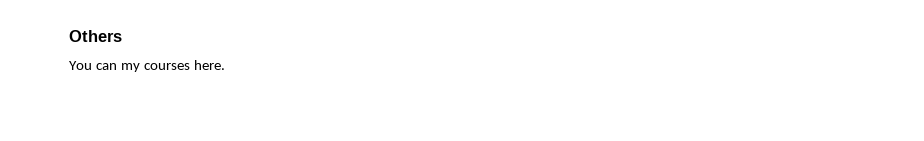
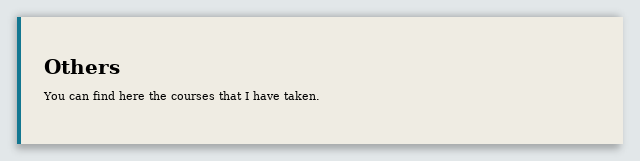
[120,60,225,72] my courses here. -> [93,91,320,100] find here the courses that I have taken.

